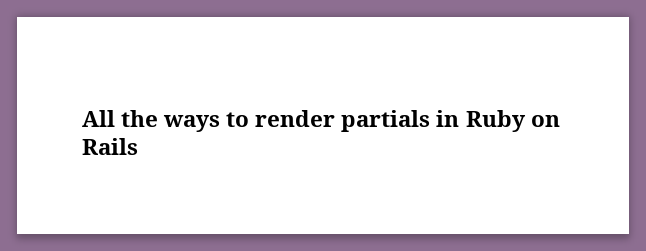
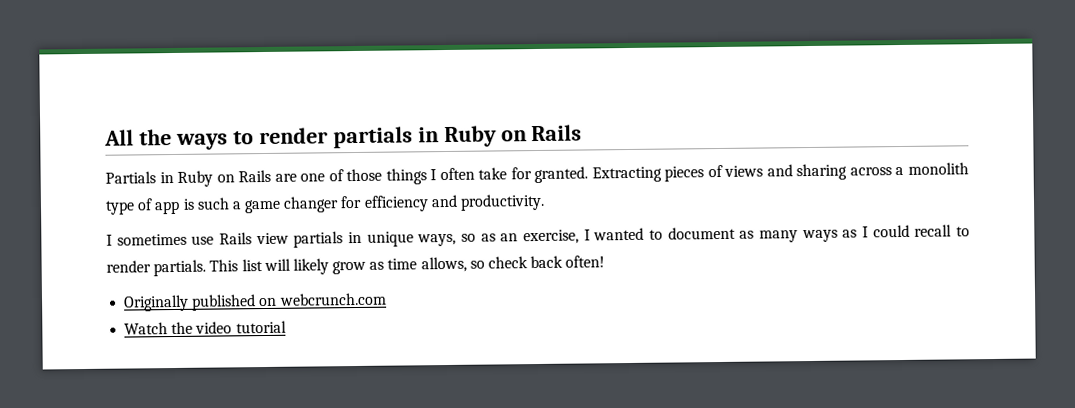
(138, 146) none -> [105,162,969,187] [105,193,546,215] [106,224,970,248] [106,255,606,277] [123,292,387,312] [124,320,287,335] // Partials in Ruby on Rails are one of those things I often take for granted. Extracting pieces of views and sharing across a monolith type of app is such a game changer for efficiency and productivity. // I sometimes use Rails view partials in unique ways, so as an exercise, I wanted to document as many ways as I could recall to render partials. This list will likely grow as time allows, so check back often! // Originally published on webcrunch.com // Watch the video tutorial

